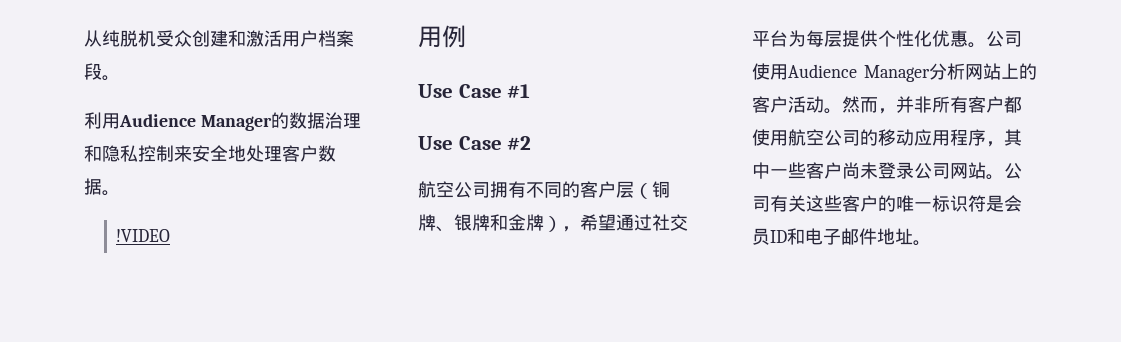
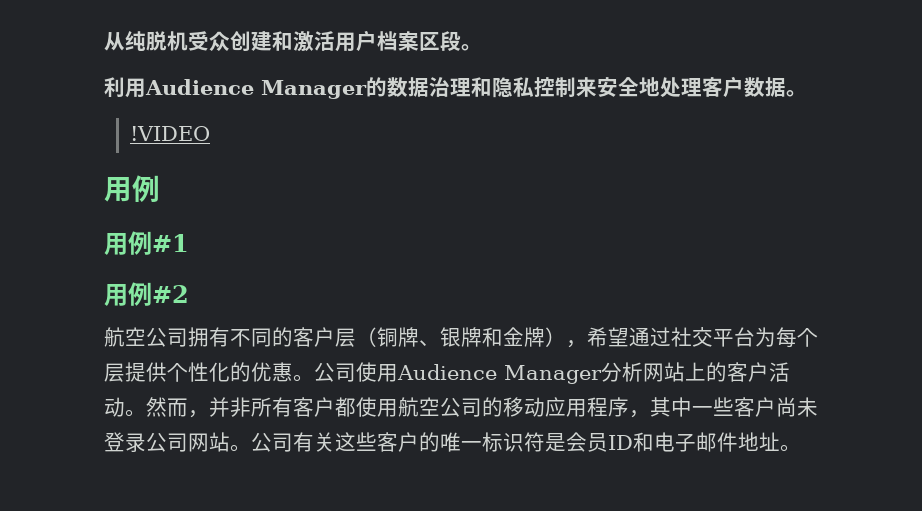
(354, 38) none -> [419,32,440,51] 区
[418,84,502,98] Use Case -> [104,231,152,255] 用例
[418,136,502,150] Use Case -> [104,282,152,306] 用例
(824, 38) none -> [797,328,818,347] 个
(932, 38) none -> [230,362,251,382] 的

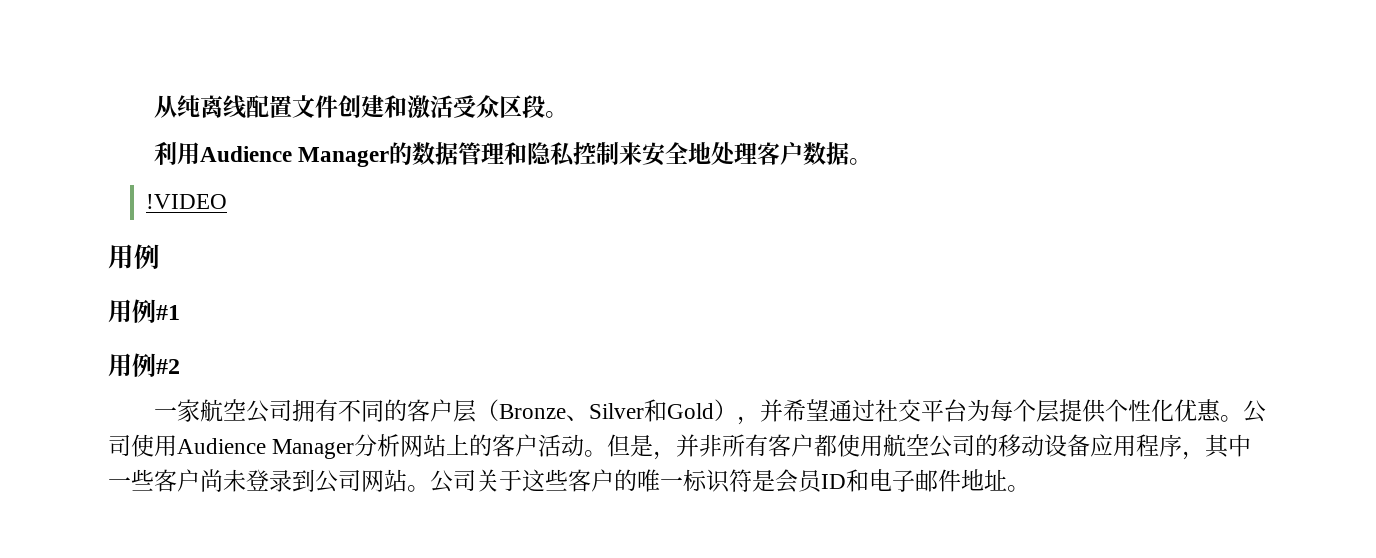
[146,31,230,51] 脱机受众 -> [199,95,338,119] 离线配置文件
[335,30,419,52] 用户档案 -> [452,95,499,118] 受众
[429,77,450,97] 治 -> [457,142,481,165] 管
(189, 294) none -> [153,399,200,422] 一家
[377,327,587,348] 铜牌、银牌和金牌）， -> [498,399,783,425] Bronze、Silver和Gold），并
[230,362,251,382] 的 -> (1174, 410) none
[146,397,188,417] 然而 -> [607,434,654,457] 但是
(545, 407) none -> [1044,434,1091,457] 设备
(146, 442) none -> [292,469,315,492] 到
[293,432,335,452] 有关 -> [476,469,522,492] 关于

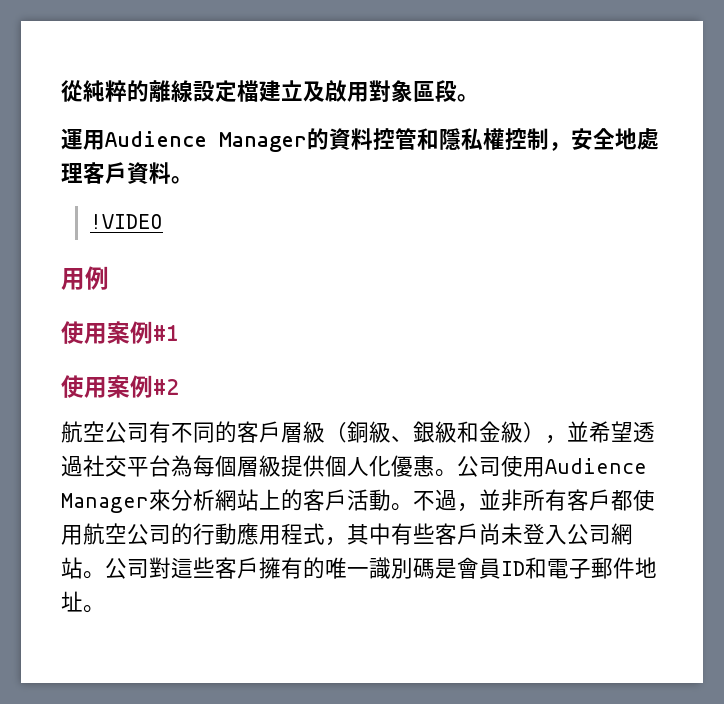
[153,95,522,119] 从纯离线配置文件创建和激活受众区 -> [61,80,435,103] 從純粹的離線設定檔建立及啟用對象區
[153,141,177,166] 利 -> [61,128,83,150] 運
[411,142,849,167] 数据管理和隐私控制来安全地处理客户数据 -> [329,128,659,151] [61,162,171,184] 資料控管和隱私權控制，安全地處理客戶資料
[108,299,132,323] 用 -> [61,321,130,344] 使用案
[108,353,132,377] 用 -> [61,375,130,398] 使用案
[153,399,315,423] 一家航空公司拥 -> [61,421,149,443] 航空公司
[429,399,1197,425] 户层（Bronze、Silver和Gold），并希望通过社交平台为每个层提供个性化优 -> [259,421,655,444] [61,455,413,477] 戶層級（銅級、銀級和金級），並希望透過社交平台為每個層級提供個人化優
[354,434,700,460] 分析网站上的客户活动。但是，并 -> [149,489,501,512] 來分析網站上的客戶活動。不過，並
[791,434,815,457] 户 -> [589,489,611,511] 戶
[998,434,1252,460] [108,469,938,493] 移动设备应用程序，其中一些客户尚未登录到公司网站。公司关于这些客户的唯一标识符是会员ID和电子邮 -> [193,523,633,546] [61,557,613,579] 行動應用程式，其中有些客戶尚未登入公司網站。公司對這些客戶擁有的唯一識別碼是會員ID和電子郵

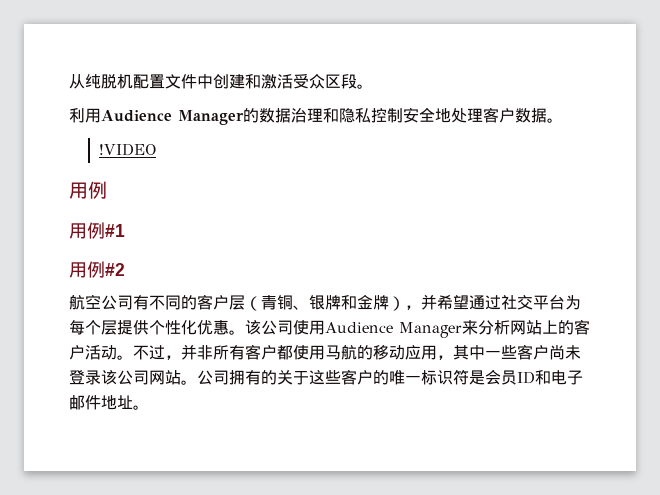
[61,80,435,103] 從純粹的離線設定檔建立及啟用對象區 -> [69,74,341,89] 从纯脱机配置文件中创建和激活受众区
[61,128,83,150] 運 -> [69,108,85,123] 利
[329,128,659,151] [61,162,171,184] 資料控管和隱私權控制，安全地處理客戶資料 -> [259,107,547,123] 数据治理和隐私控制安全地处理客户数据
[61,321,130,344] 使用案 -> [69,223,87,239] 用
[61,375,130,398] 使用案 -> [69,262,87,278] 用
[259,421,655,444] [61,455,647,477] [61,489,655,513] [61,523,633,546] [61,557,613,579] 戶層級（銅級、銀級和金級），並希望透過社交平台為每個層級提供個人化優惠。公司使用Audience Manager來分析網站上的客戶活動。不過，並非所有客戶都使用航空公司的行動應用程式，其中有些客戶尚未登入公司網站。公司對這些客戶擁有的唯一識別碼是會員ID和電子郵 -> [213,294,581,311] [69,319,590,338] [69,344,581,360] [69,369,583,385] [69,395,85,410] 户层（青铜、银牌和金牌），并希望通过社交平台为每个层提供个性化优惠。该公司使用Audience Manager来分析网站上的客户活动。不过，并非所有客户都使用马航的移动应用，其中一些客户尚未登录该公司网站。公司拥有的关于这些客户的唯一标识符是会员ID和电子邮

